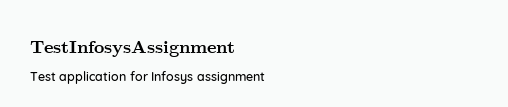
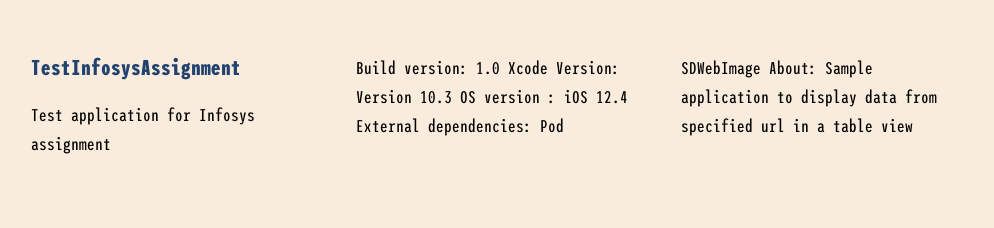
(265, 78) none -> [356,60,620,75] [356,89,628,104] [356,118,564,136] [681,60,873,78] [681,89,937,107] [681,118,913,136] // Build version: 1.0 Xcode Version: Version 10.3 OS version : iOS 12.4 External dependencies: Pod SDWebImage About: Sample application to display data from specified url in a table view

